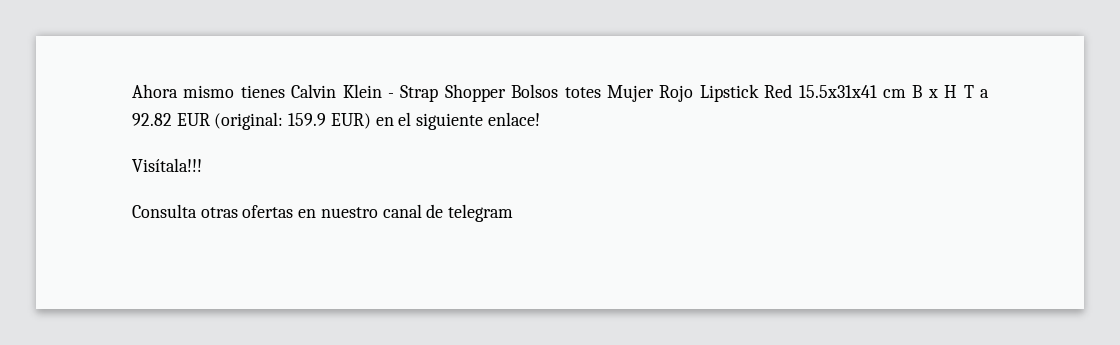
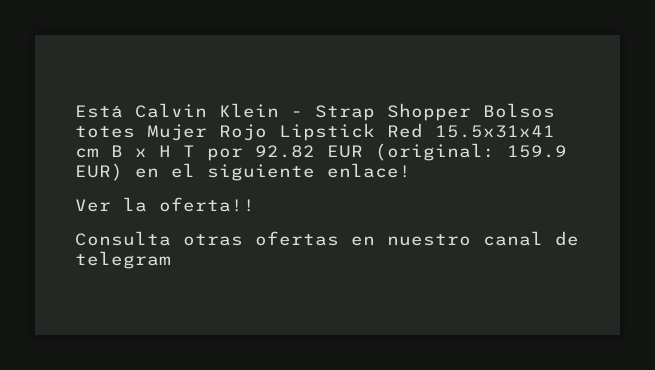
[132,84,285,98] Ahora mismo tienes -> [75,105,123,118] Está
[979,89,989,98] a -> [207,148,243,161] por
[132,158,202,172] Visítala!!! -> [75,197,255,212] Ver la oferta!!

